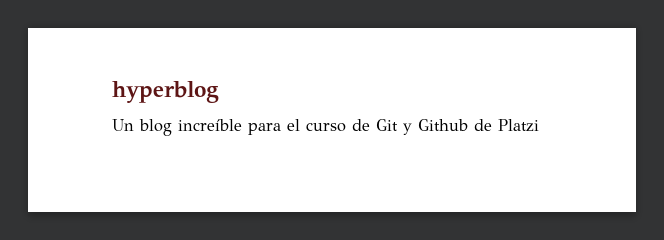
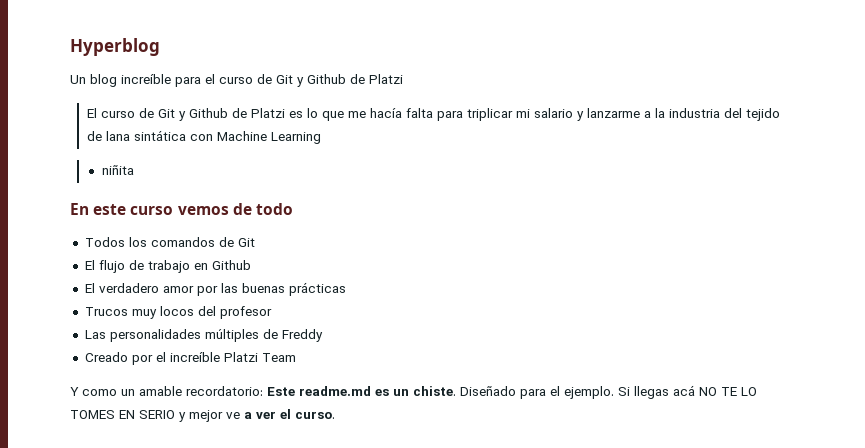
[112,81,219,103] hyperblog -> [70,38,160,56] Hyperblog
(539, 125) none -> [86,108,780,121] [86,130,321,144] [101,165,134,175] [70,203,293,215] [84,237,255,247] [84,260,251,273] [84,282,346,296] [84,306,272,319] [84,329,323,342] [84,352,296,365] [70,385,757,399] [70,409,335,422] // El curso de Git y Github de Platzi es lo que me hacía falta para triplicar mi salario y lanzarme a la industria del tejido de lana sintática con Machine Learning // niñita // En este curso vemos de todo // Todos los comandos de Git // El flujo de trabajo en Github // El verdadero amor por las buenas prácticas // Trucos muy locos del profesor // Las personalidades múltiples de Freddy // Creado por el increíble Platzi Team // Y como un amable recordatorio: Este readme.md es un chiste. Diseñado para el ejemplo. Si llegas acá NO TE LO TOMES EN SERIO y mejor ve a ver el curso.

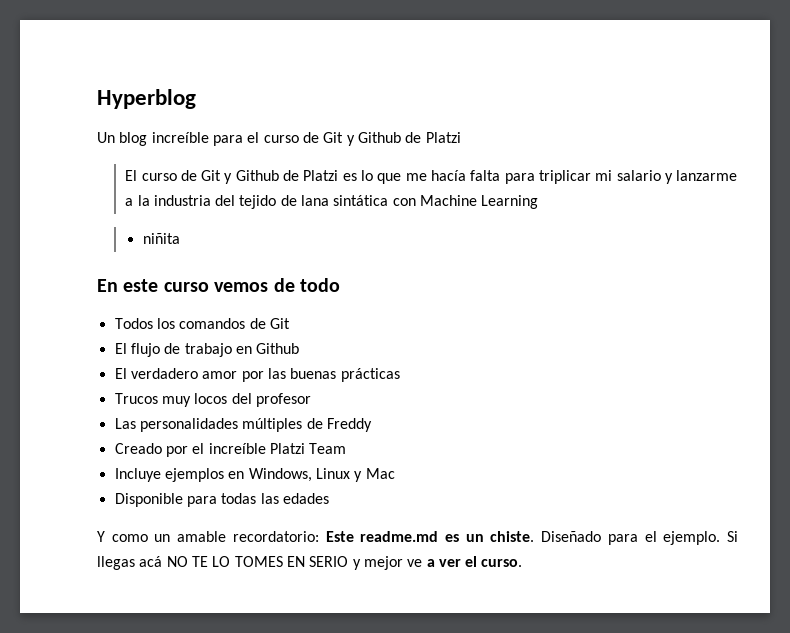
(296, 357) none -> [114,468,395,482] [114,493,329,507] // Incluye ejemplos en Windows, Linux y Mac // Disponible para todas las edades

